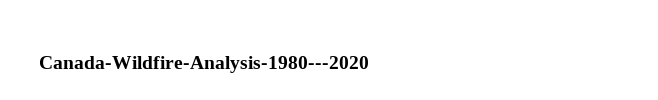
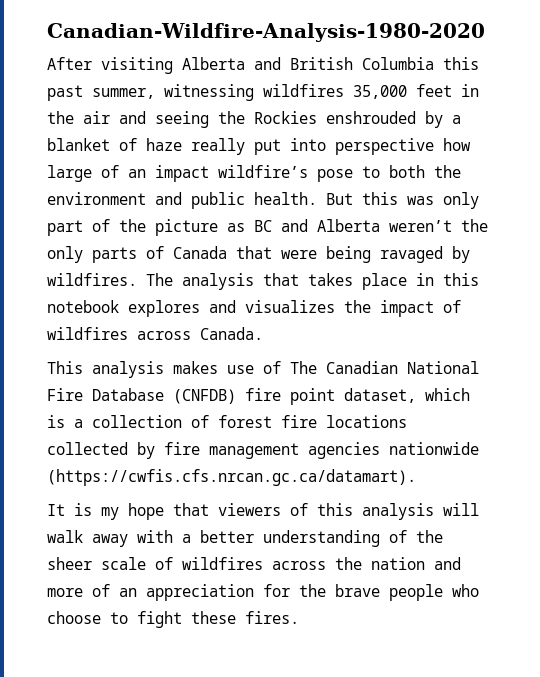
[39,56,369,73] Canada-Wildfire-Analysis-1980---2020 -> [47,23,485,42] [47,57,479,74] [47,84,479,101] [47,111,461,128] [47,138,471,155] [47,165,461,182] [47,192,479,209] [47,219,488,236] [47,246,470,263] [47,273,479,290] [47,300,461,317] [47,327,263,340] [47,361,479,378] [47,388,470,405] [47,415,407,428] [47,442,479,459] [47,469,416,486] [47,503,479,520] [47,530,443,547] [47,557,461,570] [47,584,479,601] [47,611,299,628] Canadian-Wildfire-Analysis-1980-2020 // After visiting Alberta and British Columbia this past summer, witnessing wildfires 35,000 feet in the air and seeing the Rockies enshrouded by a blanket of haze really put into perspective how large of an impact wildfire’s pose to both the environment and public health. But this was only part of the picture as BC and Alberta weren’t the only parts of Canada that were being ravaged by wildfires. The analysis that takes place in this notebook explores and visualizes the impact of wildfires across Canada. // This analysis makes use of The Canadian National Fire Database (CNFDB) fire point dataset, which is a collection of forest fire locations collected by fire management agencies nationwide (https://cwfis.cfs.nrcan.gc.ca/datamart). // It is my hope that viewers of this analysis will walk away with a better understanding of the sheer scale of wildfires across the nation and more of an appreciation for the brave people who choose to fight these fires.

